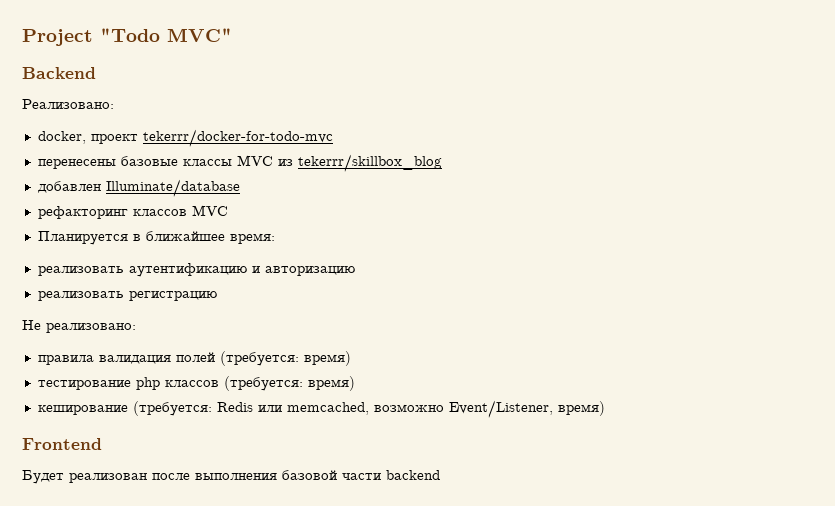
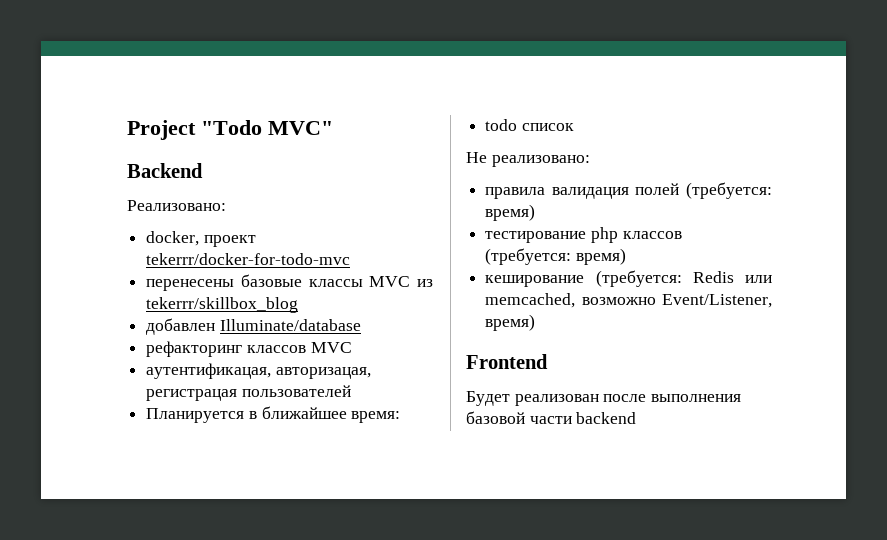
(228, 210) none -> [146,363,371,379] [146,385,351,401] // аутентификацая, авторизацая, регистрацая пользователей
[37,263,355,277] [37,291,217,301] реализовать аутентификацию и авторизацию // реализовать регистрацию -> [485,119,574,131] todo список

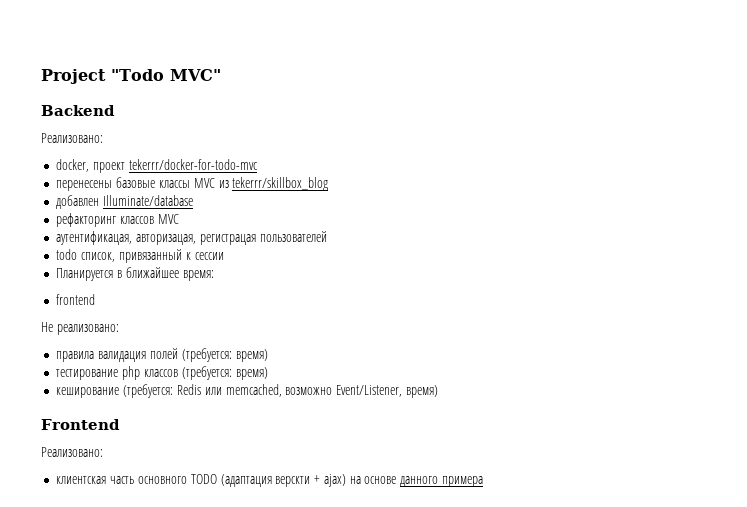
(351, 391) none -> [56,249,224,263] // todo список, привязанный к сессии
[485,119,574,131] todo список -> [56,294,96,305] frontend
[466,391,742,406] [466,411,637,424] Будет реализован после выполнения базовой части backend -> [41,447,103,457] [56,474,483,487] Реализовано: // клиентская часть основного TODO (адаптация верскти + ajax) на основе данного примера

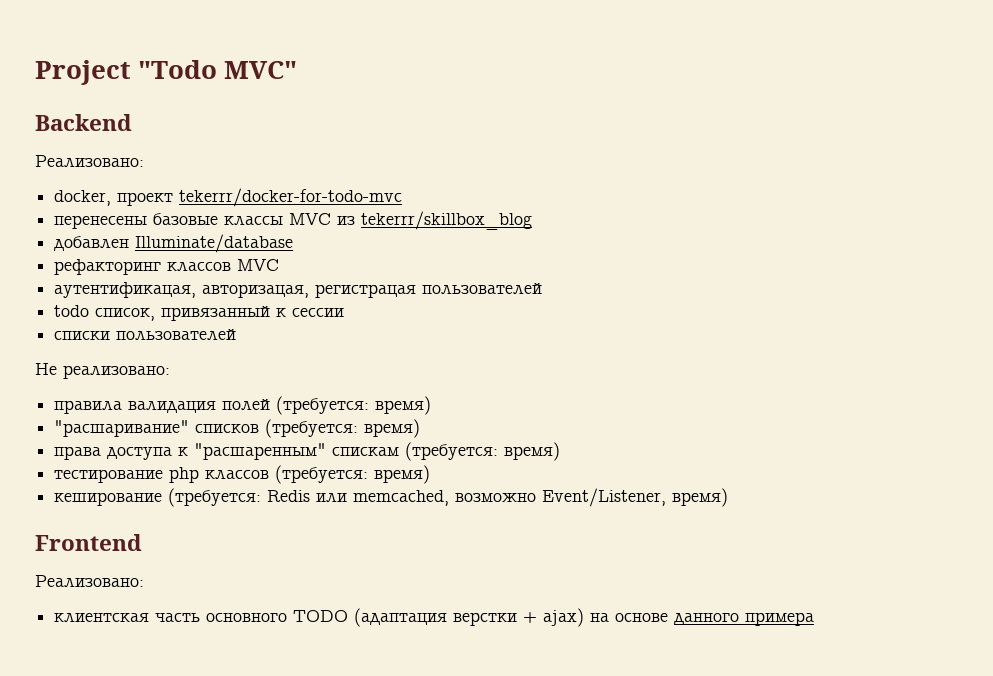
[56,267,214,281] [56,294,96,305] Планируется в ближайшее время: // frontend -> [54,329,237,341] списки пользователей
(268, 355) none -> [54,419,421,438] [54,442,561,461] // "расшаривание" списков (требуется: время) // права доступа к "расшаренным" спискам (требуется: время)
[275,476,311,487] верскти -> [453,612,518,626] верстки

